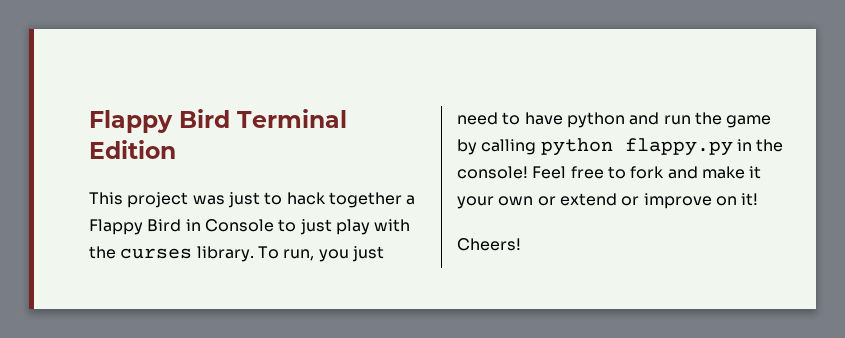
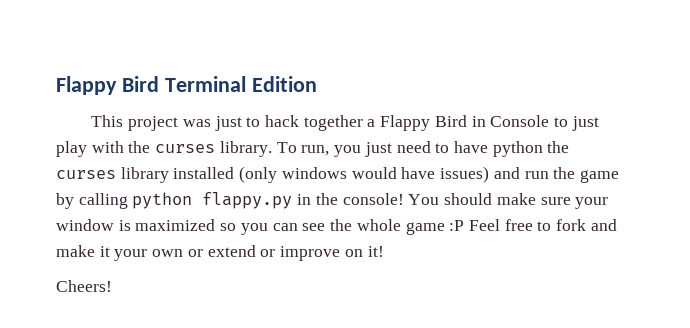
(625, 120) none -> [547,141,570,153] [56,166,490,183] the curses library installed (only windows would have issues)
(528, 172) none -> [408,193,609,209] [56,219,465,235] You should make sure your window is maximized so you can see the whole game :P

